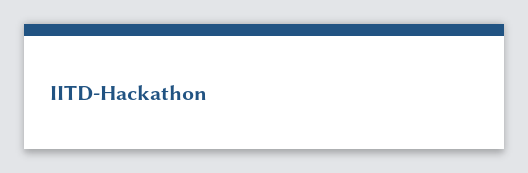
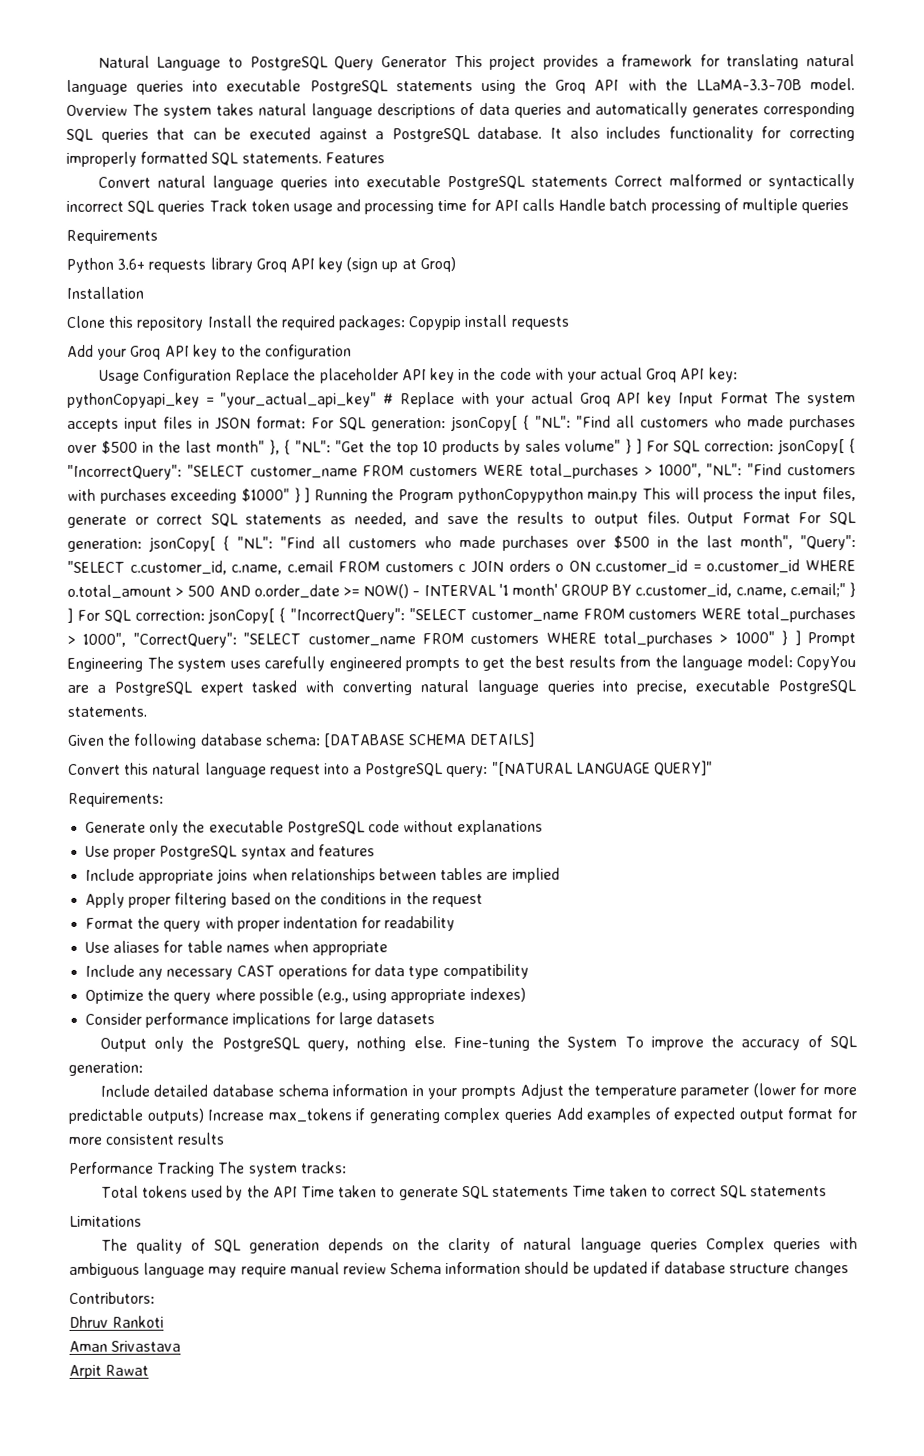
[50,85,207,101] IITD-Hackathon -> [97,54,856,71] [66,78,856,95] [66,102,855,119] [66,126,856,143] [66,151,385,167] [97,174,855,191] [66,198,850,215] [66,229,158,244] [66,257,456,273] [66,286,144,299] [66,314,570,331] [67,344,353,360] [98,367,738,384] [67,391,856,408] [67,414,856,432] [67,438,856,456] [67,463,857,480] [67,487,856,504] [67,511,856,528] [67,535,856,552] [67,559,856,575] [67,582,856,599] [67,607,857,624] [67,630,856,648] [67,655,857,672] [67,679,856,696] [67,706,147,717] [68,731,536,749] [68,760,714,778] [68,792,164,807] [85,819,544,836] [85,844,375,860] [85,867,560,884] [85,892,483,908] [85,916,456,932] [85,940,389,956] [85,963,529,980] [85,987,526,1004] [85,1012,435,1028] [99,1035,857,1052] [68,1061,143,1076] [99,1083,857,1100] [68,1107,857,1124] [68,1132,226,1145] [69,1161,347,1177] [100,1184,827,1201] [69,1215,142,1227] [100,1237,859,1254] [69,1261,849,1278] [69,1291,155,1304] [69,1315,165,1328] [69,1340,182,1352] [69,1364,150,1379] Natural Language to PostgreSQL Query Generator This project provides a framework for translating natural language queries into executable PostgreSQL statements using the Groq API with the LLaMA-3.3-70B model. Overview The system takes natural language descriptions of data queries and automatically generates corresponding SQL queries that can be executed against a PostgreSQL database. It also includes functionality for correcting improperly formatted SQL statements. Features // Convert natural language queries into executable PostgreSQL statements Correct malformed or syntactically incorrect SQL queries Track token usage and processing time for API calls Handle batch processing of multiple queries // Requirements // Python 3.6+ requests library Groq API key (sign up at Groq) // Installation // Clone this repository Install the required packages: Copypip install requests // Add your Groq API key to the configuration // Usage Configuration Replace the placeholder API key in the code with your actual Groq API key: pythonCopyapi_key = "your_actual_api_key" # Replace with your actual Groq API key Input Format The system accepts input files in JSON format: For SQL generation: jsonCopy[ { "NL": "Find all customers who made purchases over $500 in the last month" }, { "NL": "Get the top 10 products by sales volume" } ] For SQL correction: jsonCopy[ { "IncorrectQuery": "SELECT customer_name FROM customers WERE total_purchases > 1000", "NL": "Find customers with purchases exceeding $1000" } ] Running the Program pythonCopypython main.py This will process the input files, generate or correct SQL statements as needed, and save the results to output files. Output Format For SQL generation: jsonCopy[ { "NL": "Find all customers who made purchases over $500 in the last month", "Query": "SELECT c.customer_id, c.name, c.email FROM customers c JOIN orders o ON c.customer_id = o.customer_id WHERE o.total_amount > 500 AND o.order_date >= NOW() - INTERVAL '1 month' GROUP BY c.customer_id, c.name, c.email;" } ] For SQL correction: jsonCopy[ { "IncorrectQuery": "SELECT customer_name FROM customers WERE total_purchases > 1000", "CorrectQuery": "SELECT customer_name FROM customers WHERE total_purchases > 1000" } ] Prompt Engineering The system uses carefully engineered prompts to get the best results from the language model: CopyYou are a PostgreSQL expert tasked with converting natural language queries into precise, executable PostgreSQL statements. // Given the following database schema: [DATABASE SCHEMA DETAILS] // Convert this natural language request into a PostgreSQL query: "[NATURAL LANGUAGE QUERY]" // Requirements: // Generate only the executable PostgreSQL code without explanations // Use proper PostgreSQL syntax and features // Include appropriate joins when relationships between tables are implied // Apply proper filtering based on the conditions in the request // Format the query with proper indentation for readability // Use aliases for table names when appropriate // Include any necessary CAST operations for data type compatibility // Optimize the query where possible (e.g., using appropriate indexes) // Consider performance implications for large datasets // Output only the PostgreSQL query, nothing else. Fine-tuning the System To improve the accuracy of SQL generation: // Include detailed database schema information in your prompts Adjust the temperature parameter (lower for more predictable outputs) Increase max_tokens if generating complex queries Add examples of expected output format for more consistent results // Performance Tracking The system tracks: // Total tokens used by the API Time taken to generate SQL statements Time taken to correct SQL statements // Limitations // The quality of SQL generation depends on the clarity of natural language queries Complex queries with ambiguous language may require manual review Schema information should be updated if database structure changes // Contributors: // Dhruv Rankoti // Aman Srivastava // Arpit Rawat

